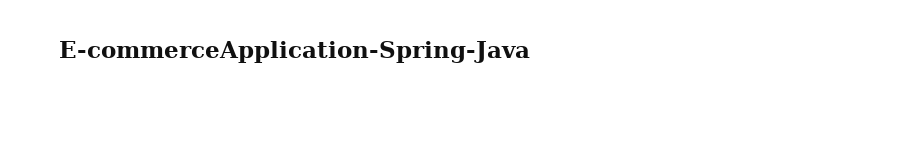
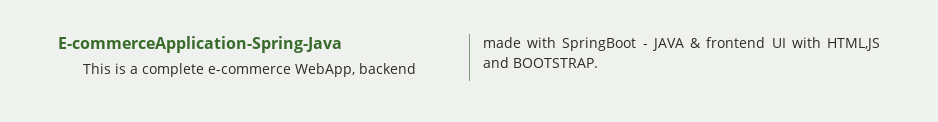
(530, 52) none -> [83,63,417,77] [483,37,880,51] [483,57,598,68] // This is a complete e-commerce WebApp, backend made with SpringBoot - JAVA & frontend UI with HTML,JS and BOOTSTRAP.

